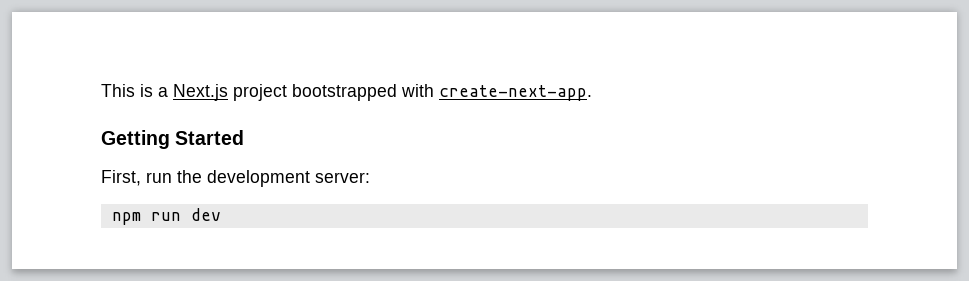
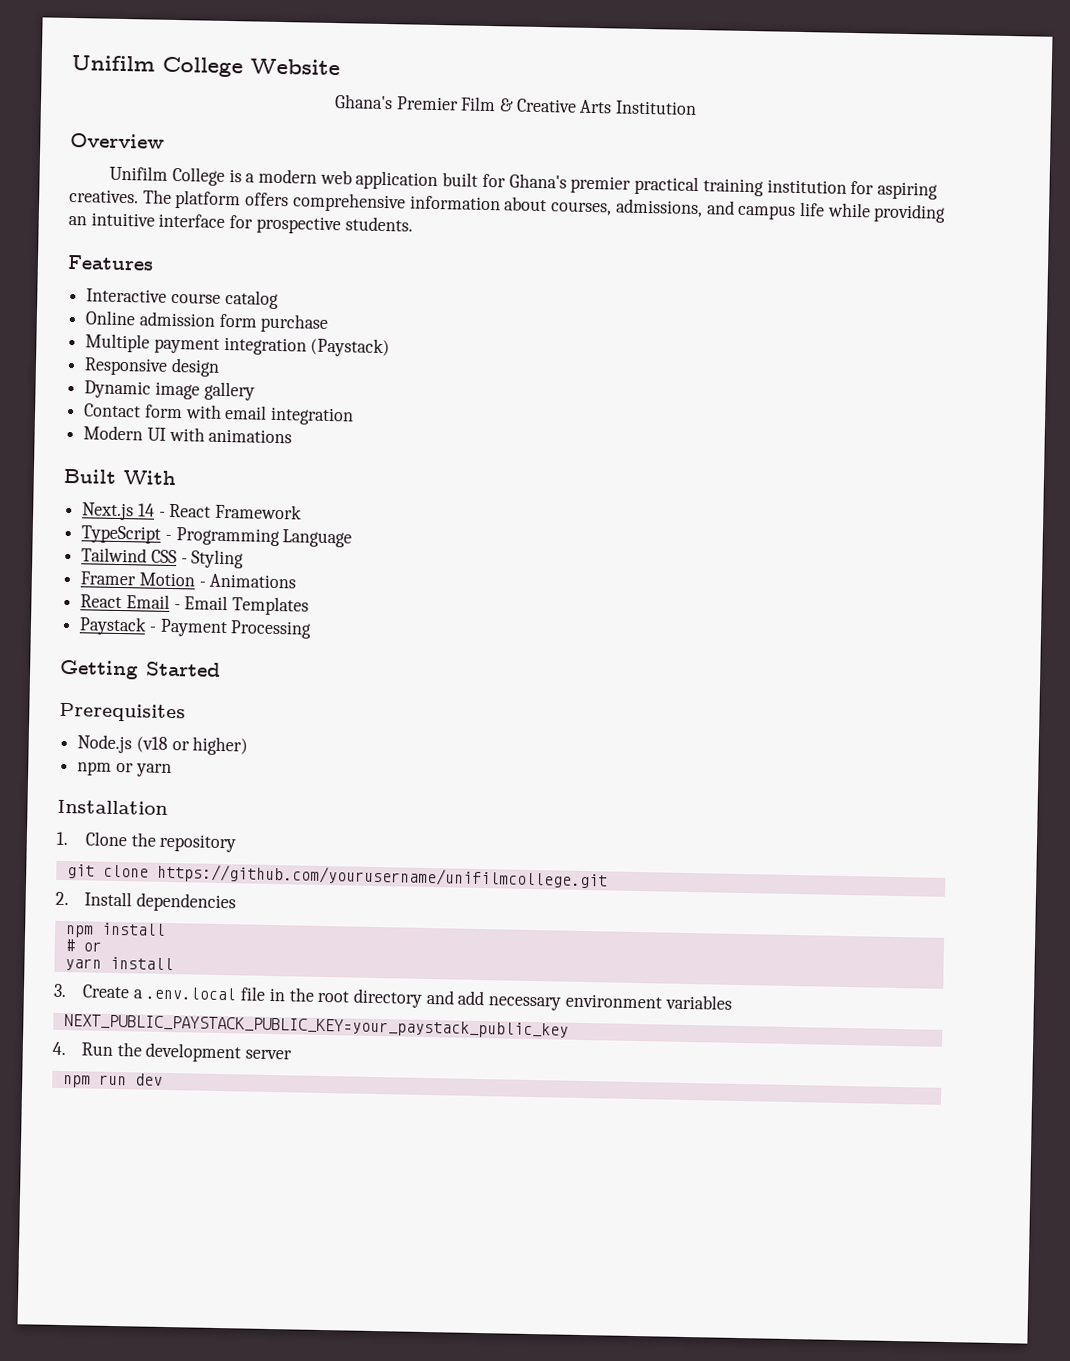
[101,84,592,101] [101,130,245,149] [101,170,172,186] This is a Next.js project bootstrapped with create-next-app. // Getting Started // First, run -> [71,54,340,78] [333,94,698,116] [70,132,165,149] [109,165,938,200] [69,188,947,223] [68,212,413,235] [67,254,154,271] [86,288,279,309] [85,310,329,333] [85,333,391,358] [84,357,220,377] [84,380,255,401] [83,403,355,426] [83,425,293,444] [63,468,176,486] [82,502,303,521] [81,525,353,548] [81,547,245,569] [80,571,297,589] [80,594,310,616] [79,616,313,639] [59,659,221,680] [59,702,186,723] [77,734,249,756] [77,761,172,778] [57,799,168,815] [56,831,237,853] [66,863,608,890] [55,891,236,913] [64,922,166,938] [64,939,102,952] [64,956,174,971] [53,983,732,1011] [63,1014,569,1039] [52,1041,113,1056] Unifilm College Website // Ghana's Premier Film & Creative Arts Institution // Overview // Unifilm College is a modern web application built for Ghana's premier practical training institution for aspiring creatives. The platform offers comprehensive information about courses, admissions, and campus life while providing an intuitive interface for prospective students. // Features // Interactive course catalog // Online admission form purchase // Multiple payment integration (Paystack) // Responsive design // Dynamic image gallery // Contact form with email integration // Modern UI with animations // Built With // Next.js 14 - React Framework // TypeScript - Programming Language // Tailwind CSS - Styling // Framer Motion - Animations // React Email - Email Templates // Paystack - Payment Processing // Getting Started // Prerequisites // Node.js (v18 or higher) // npm or yarn // Installation // 1. Clone the repository // git clone https://github.com/yourusername/unifilmcollege.git // 2. Install dependencies // npm install // # or // yarn install // 3. Create a .env.local file in the root directory and add necessary environment variables // NEXT_PUBLIC_PAYSTACK_PUBLIC_KEY=your_paystack_public_key // 4. Run
[315,172,370,183] server: -> [245,1049,293,1060] server

